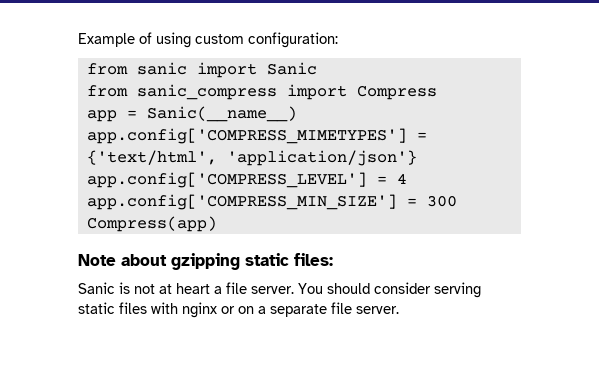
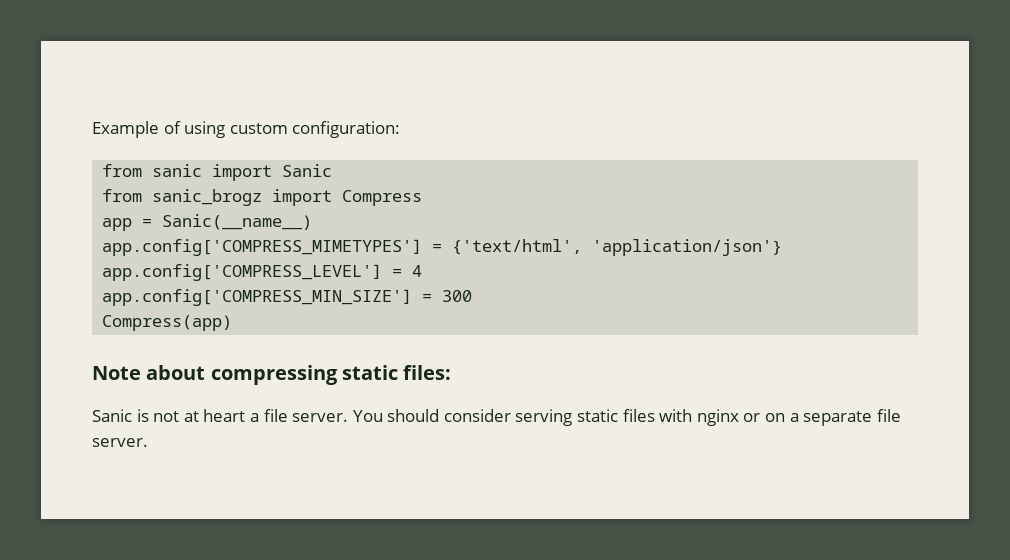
[136,84,277,100] sanic_compress -> [152,189,263,206] sanic_brogz
[171,253,240,270] gzipping -> [210,365,338,385] compressing

